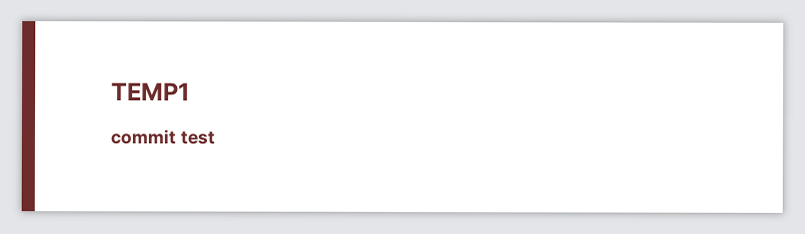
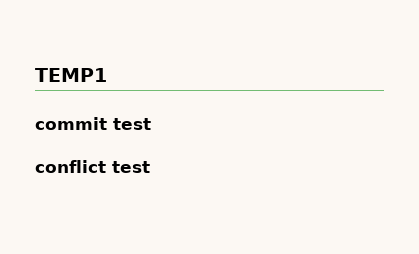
(215, 138) none -> [35,160,150,173] // conflict test

